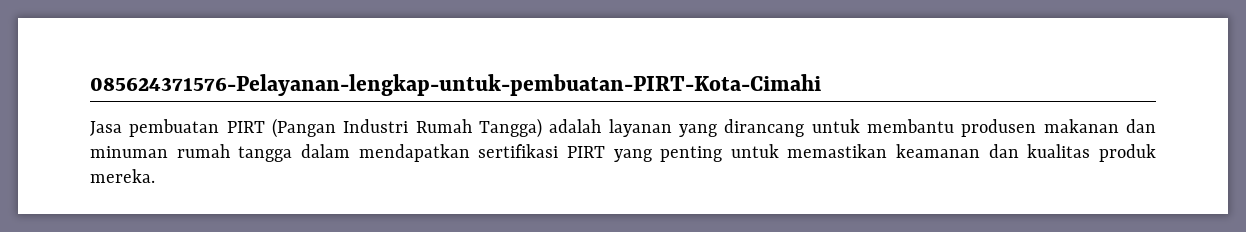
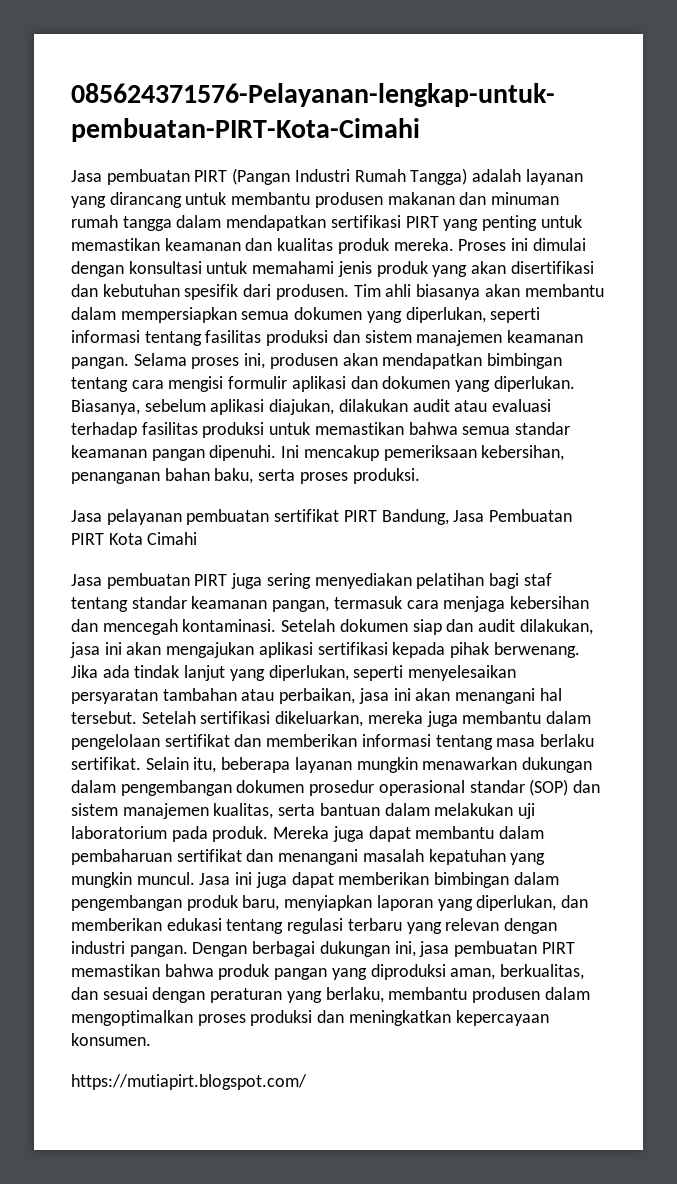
(155, 176) none -> [458,238,586,251] [71,261,594,277] [71,284,604,300] [71,307,541,323] [71,330,584,346] [71,353,563,369] [71,376,575,392] [71,399,552,415] [71,422,571,438] [71,445,565,461] [71,468,420,484] [71,509,573,525] [71,532,198,545] [71,573,552,589] [71,596,590,612] [71,619,593,635] [70,642,580,658] [71,665,517,681] [71,688,562,704] [71,711,592,727] [71,734,595,750] [71,757,593,773] [71,779,601,796] [71,803,536,819] [71,826,545,842] [71,849,546,865] [71,872,559,888] [71,895,589,911] [71,918,558,934] [71,941,575,957] [71,964,585,980] [71,987,590,1003] [71,1010,549,1026] [71,1033,151,1046] [71,1074,307,1090] Proses ini dimulai dengan konsultasi untuk memahami jenis produk yang akan disertifikasi dan kebutuhan spesifik dari produsen. Tim ahli biasanya akan membantu dalam mempersiapkan semua dokumen yang diperlukan, seperti informasi tentang fasilitas produksi dan sistem manajemen keamanan pangan. Selama proses ini, produsen akan mendapatkan bimbingan tentang cara mengisi formulir aplikasi dan dokumen yang diperlukan. Biasanya, sebelum aplikasi diajukan, dilakukan audit atau evaluasi terhadap fasilitas produksi untuk memastikan bahwa semua standar keamanan pangan dipenuhi. Ini mencakup pemeriksaan kebersihan, penanganan bahan baku, serta proses produksi. // Jasa pelayanan pembuatan sertifikat PIRT Bandung, Jasa Pembuatan PIRT Kota Cimahi // Jasa pembuatan PIRT juga sering menyediakan pelatihan bagi staf tentang standar keamanan pangan, termasuk cara menjaga kebersihan dan mencegah kontaminasi. Setelah dokumen siap dan audit dilakukan, jasa ini akan mengajukan aplikasi sertifikasi kepada pihak berwenang. Jika ada tindak lanjut yang diperlukan, seperti menyelesaikan persyaratan tambahan atau perbaikan, jasa ini akan menangani hal tersebut. Setelah sertifikasi dikeluarkan, mereka juga membantu dalam pengelolaan sertifikat dan memberikan informasi tentang masa berlaku sertifikat. Selain itu, beberapa layanan mungkin menawarkan dukungan dalam pengembangan dokumen prosedur operasional standar (SOP) dan sistem manajemen kualitas, serta bantuan dalam melakukan uji laboratorium pada produk. Mereka juga dapat membantu dalam pembaharuan sertifikat dan menangani masalah kepatuhan yang mungkin muncul. Jasa ini juga dapat memberikan bimbingan dalam pengembangan produk baru, menyiapkan laporan yang diperlukan, dan memberikan edukasi tentang regulasi terbaru yang relevan dengan industri pangan. Dengan berbagai dukungan ini, jasa pembuatan PIRT memastikan bahwa produk pangan yang diproduksi aman, berkualitas, dan sesuai dengan peraturan yang berlaku, membantu produsen dalam mengoptimalkan proses produksi dan meningkatkan kepercayaan konsumen. // https://mutiapirt.blogspot.com/

